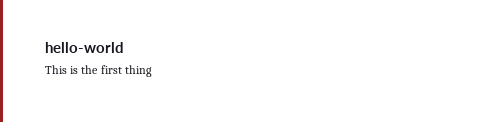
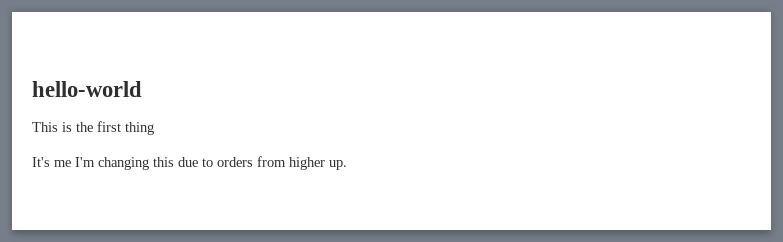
(152, 71) none -> [32,156,347,170] // It's me I'm changing this due to orders from higher up.

